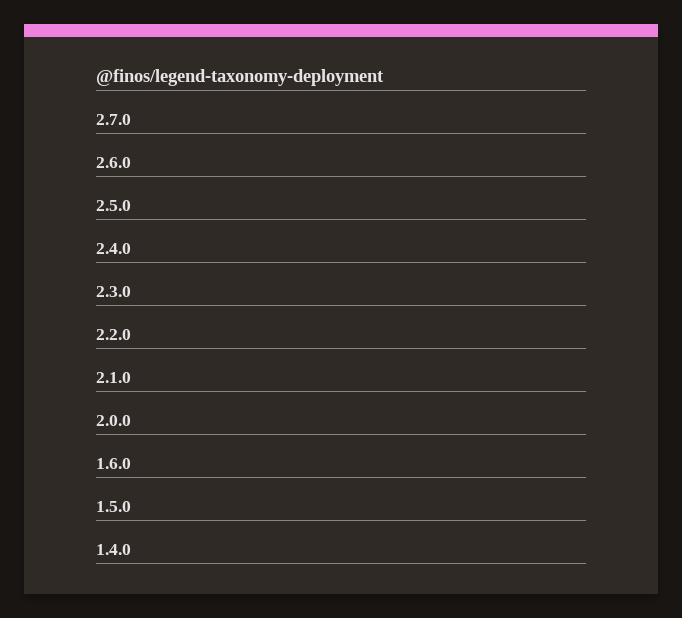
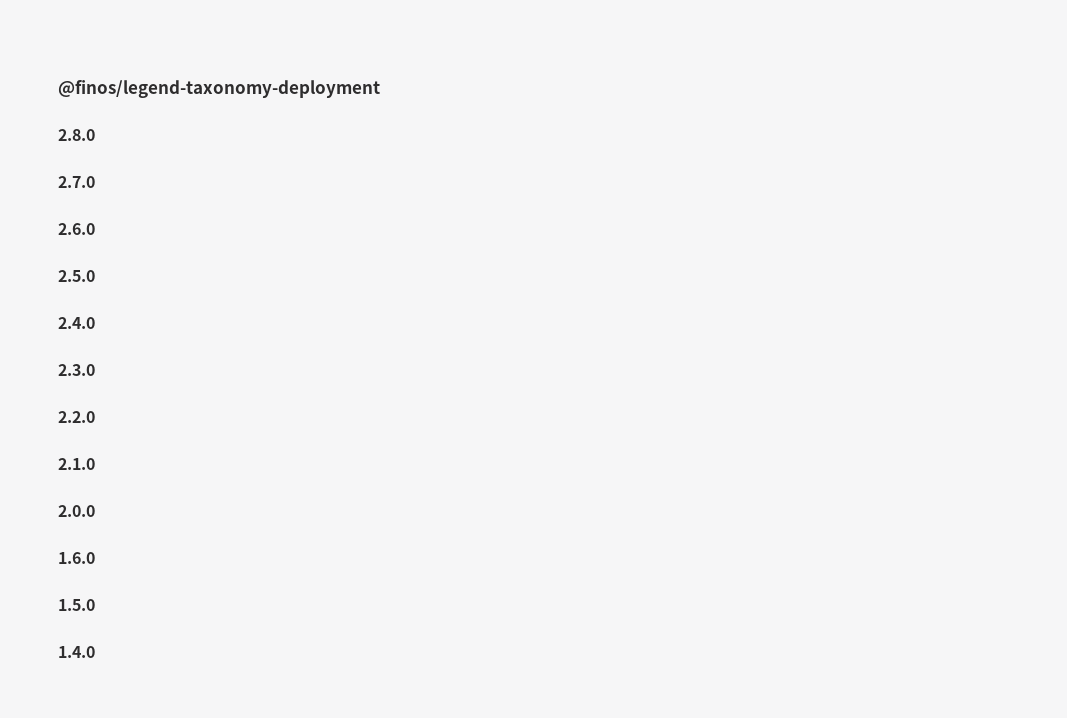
(384, 77) none -> [58,129,95,141] // 2.8.0

